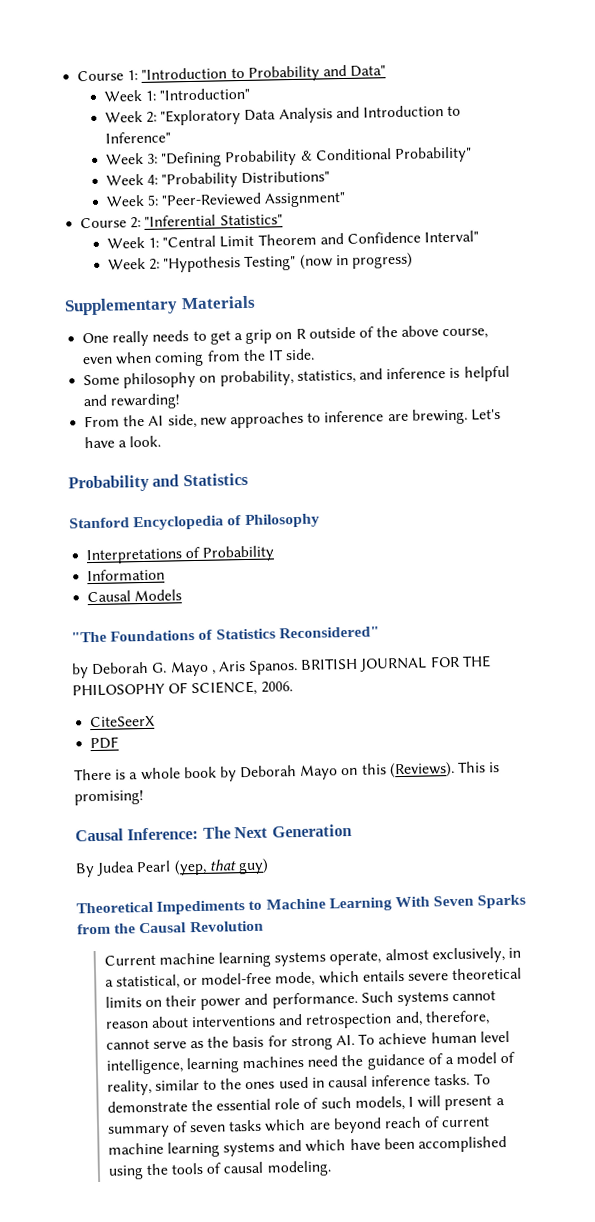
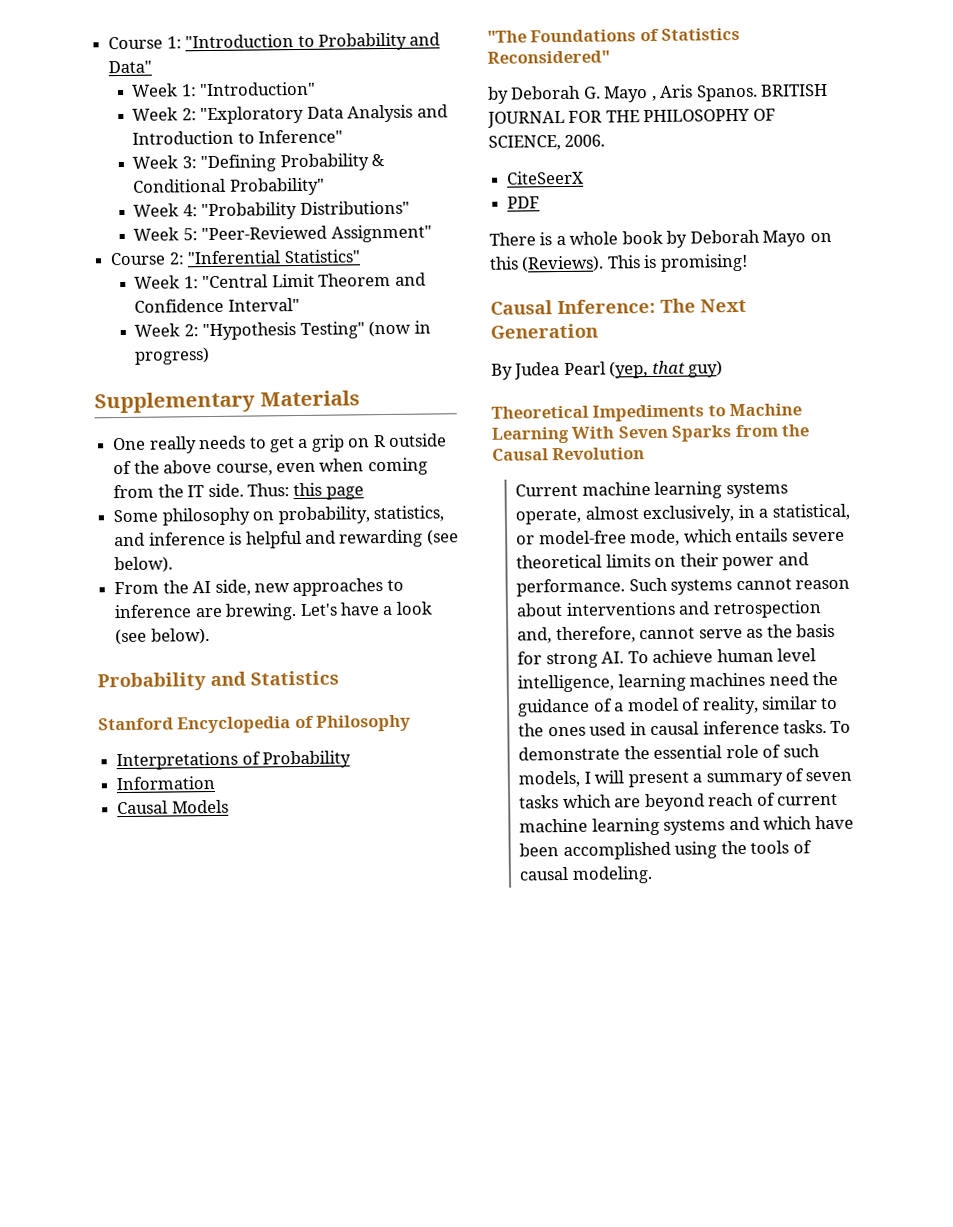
(316, 354) none -> [246,482,364,500] Thus: this page
[110,393,182,410] rewarding! -> [339,529,459,548] [114,556,174,574] rewarding (see below).
[129,435,162,448] look. -> [395,601,433,615] [115,628,210,646] look (see below).

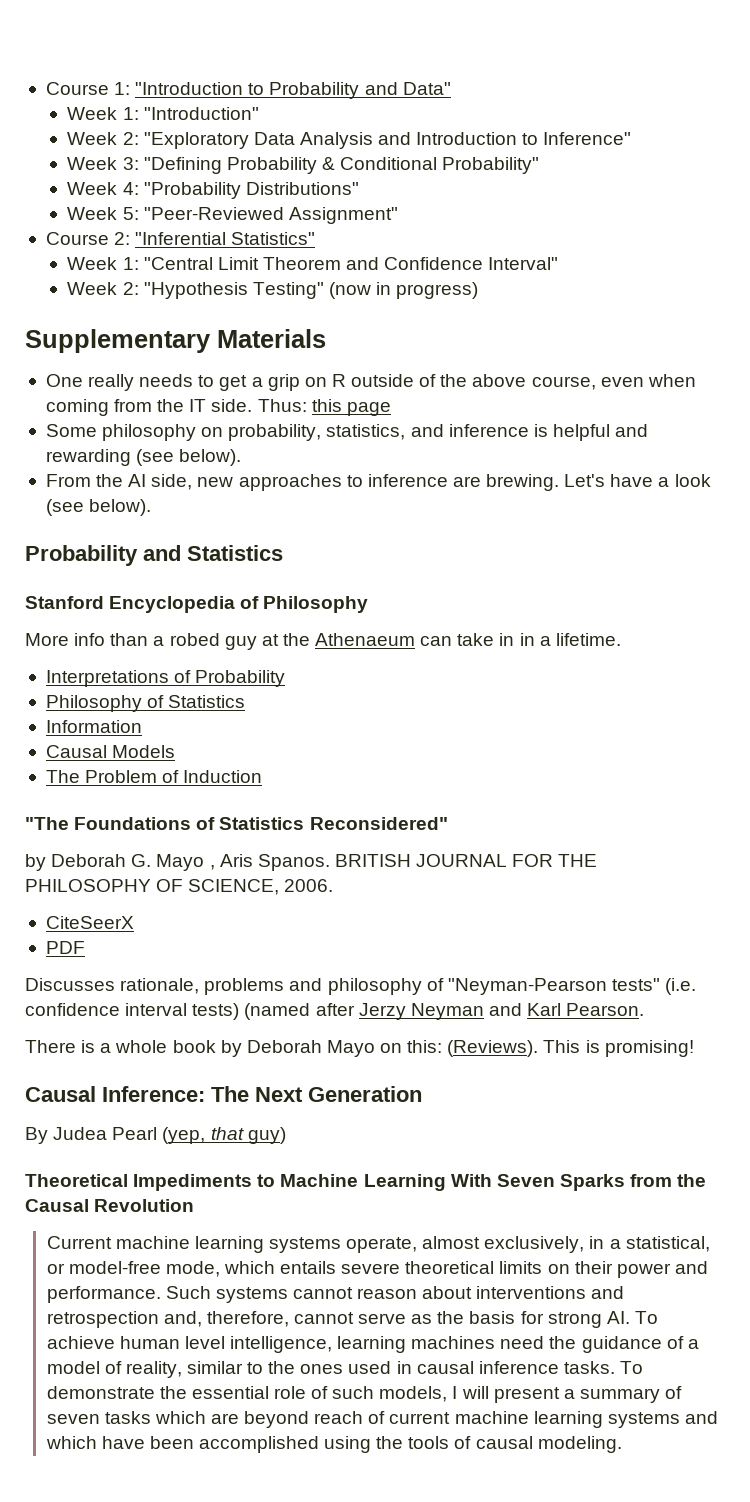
(412, 723) none -> [25,633,621,650] // More info than a robed guy at the Athenaeum can take in in a lifetime.
(352, 759) none -> [45,695,246,712] // Philosophy of Statistics
(229, 806) none -> [45,770,263,783] // The Problem of Induction
(541, 202) none -> [25,978,697,995] [25,1003,645,1020] // Discusses rationale, problems and philosophy of "Neyman-Pearson tests" (i.e. confidence interval tests) (named after Jerzy Neyman and Karl Pearson.
[489,256,519,270] this -> [407,1040,443,1053] this:

